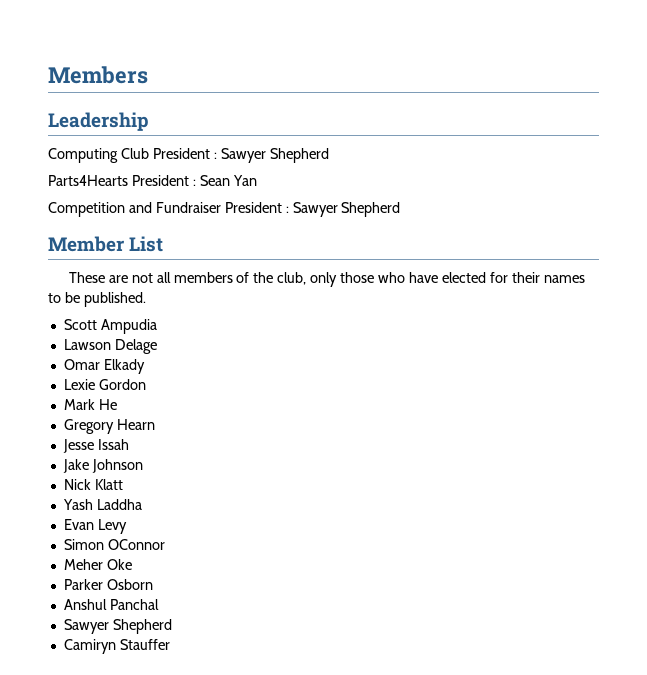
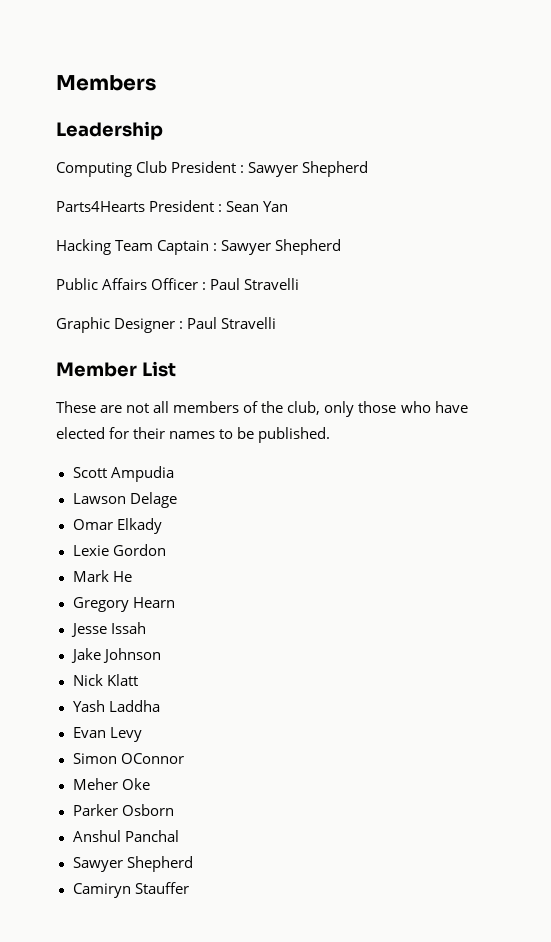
[48,202,401,217] Competition and Fundraiser President : Sawyer Shepherd -> [56,239,342,255] [56,278,300,290] [56,317,277,333] Hacking Team Captain : Sawyer Shepherd // Public Affairs Officer : Paul Stravelli // Graphic Designer : Paul Stravelli

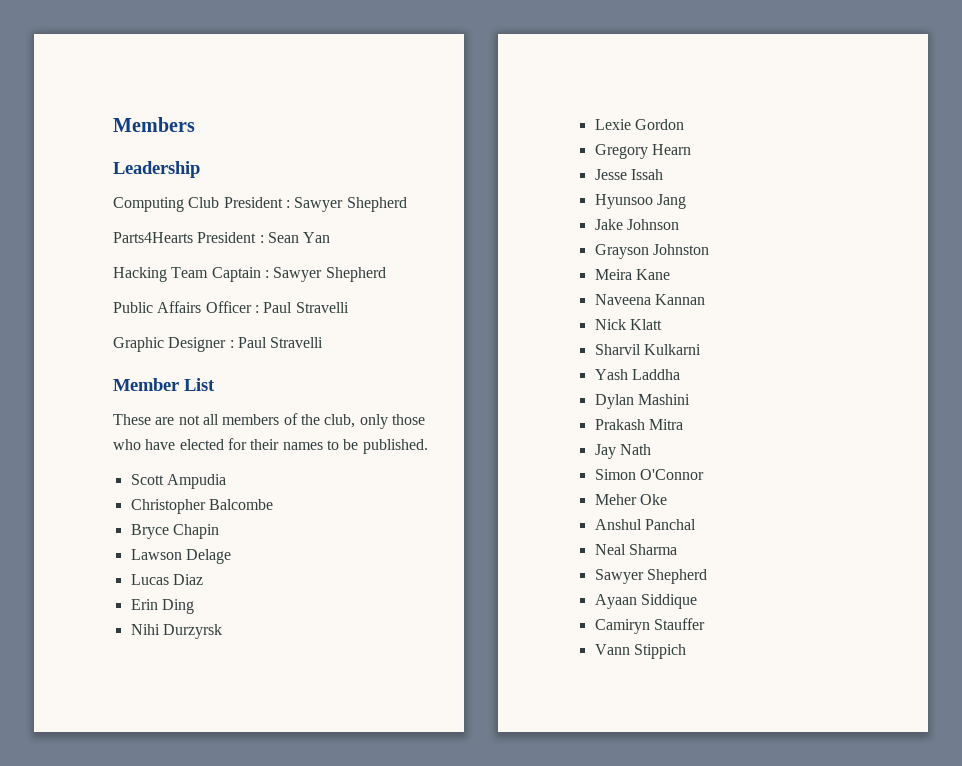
[72,492,177,508] [72,518,162,534] Lawson Delage // Omar Elkady -> [130,499,273,514] [130,524,219,539] [130,549,231,564] [130,574,203,585] [130,599,194,614] [130,624,222,639] Christopher Balcombe // Bryce Chapin // Lawson Delage // Lucas Diaz // Erin Ding // Nihi Durzyrsk
[72,570,132,582] // Mark He -> (684, 124) none
(146, 628) none -> [594,194,686,209] // Hyunsoo Jang
(161, 655) none -> [594,244,709,259] [594,269,670,280] [594,294,705,305] // Grayson Johnston // Meira Kane // Naveena Kannan
(138, 680) none -> [594,344,701,355] // Sharvil Kulkarni
[72,727,142,742] Evan Levy -> [594,394,690,409] [594,419,683,430] [594,444,651,459] Dylan Mashini // Prakash Mitra // Jay Nath
[120,753,184,764] OConnor -> [639,469,704,480] O'Connor
[72,804,174,816] // Parker Osborn -> (667, 499) none
[72,856,193,872] // Sawyer Shepherd -> [594,544,677,555] [594,569,707,584] [594,594,697,609] // Neal Sharma // Sawyer Shepherd // Ayaan Siddique
(189, 888) none -> [594,644,686,659] // Vann Stippich

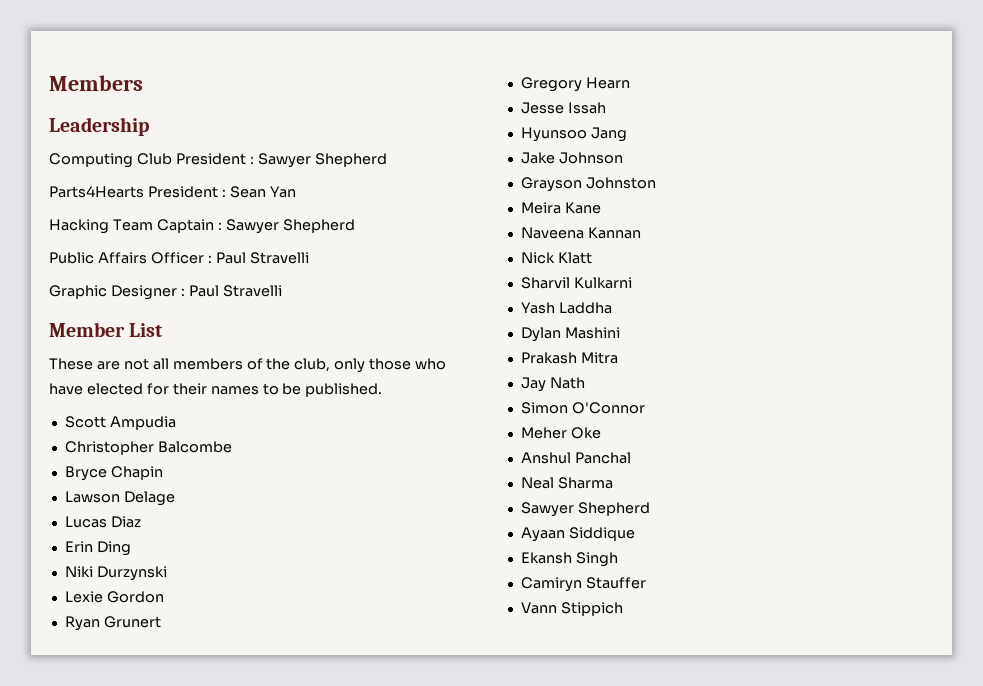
[130,624,222,639] Nihi Durzyrsk -> [64,566,167,581] Niki Durzynski
(684, 124) none -> [64,616,161,631] // Ryan Grunert
(697, 601) none -> [520,552,618,567] // Ekansh Singh

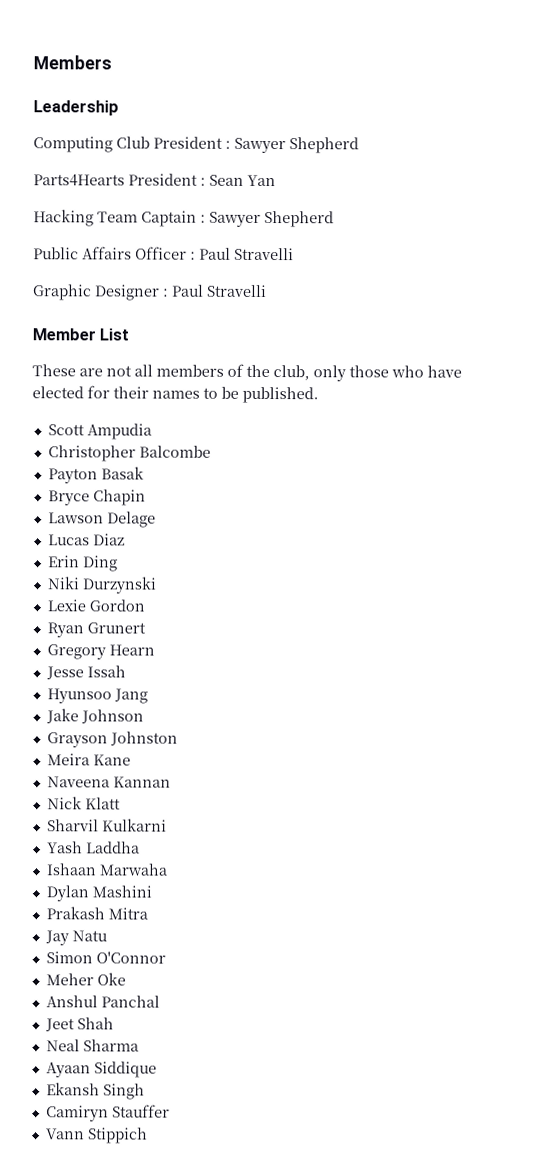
(232, 447) none -> [47,466,144,484] // Payton Basak
(612, 308) none -> [45,863,168,876] // Ishaan Marwaha
[549,377,585,389] Nath -> [71,930,107,942] Natu
(631, 458) none -> [44,1017,114,1032] // Jeet Shah
[520,502,650,517] // Sawyer Shepherd -> (139, 1045) none

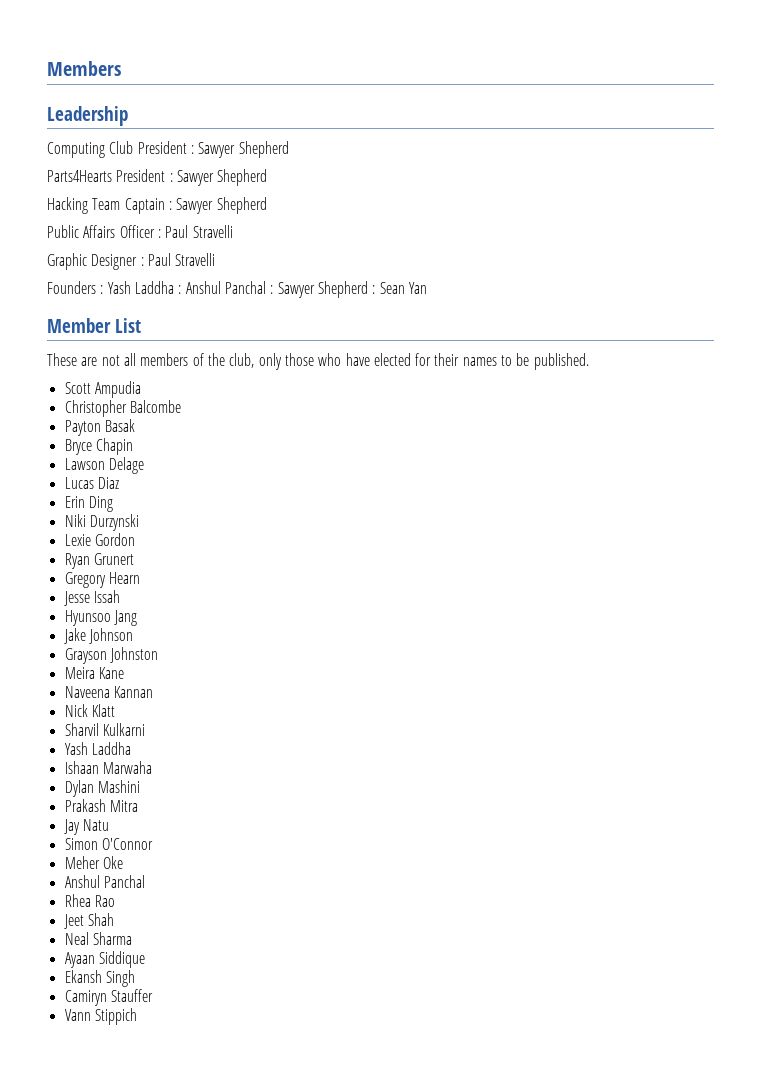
[209,174,276,187] Sean Yan -> [176,169,268,186] Sawyer Shepherd
(267, 290) none -> [47,281,427,298] // Founders : Yash Laddha : Anshul Panchal : Sawyer Shepherd : Sean Yan
(160, 1001) none -> [64,894,115,907] // Rhea Rao

